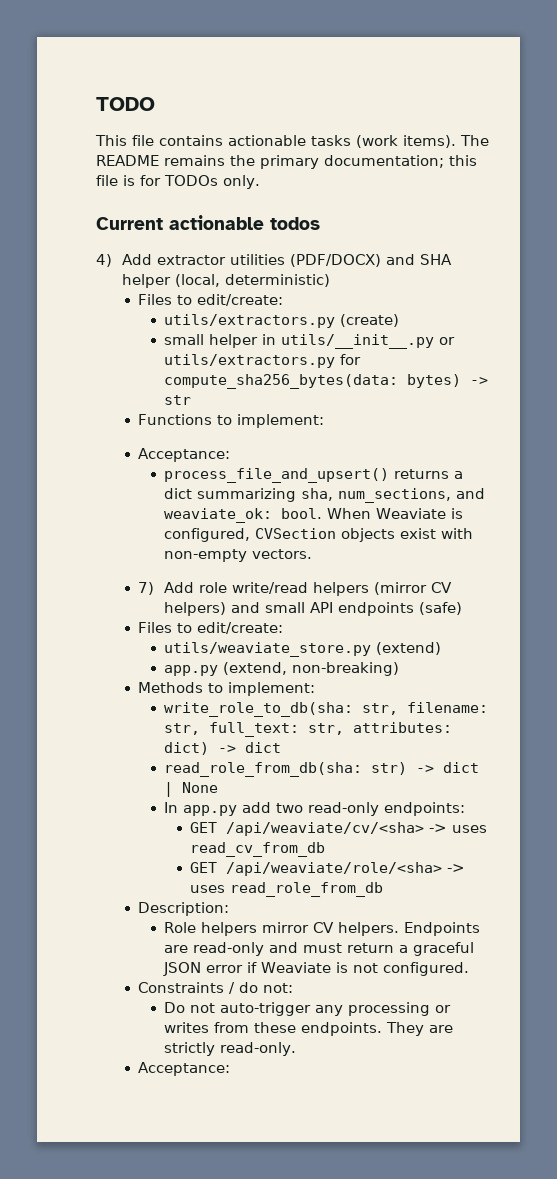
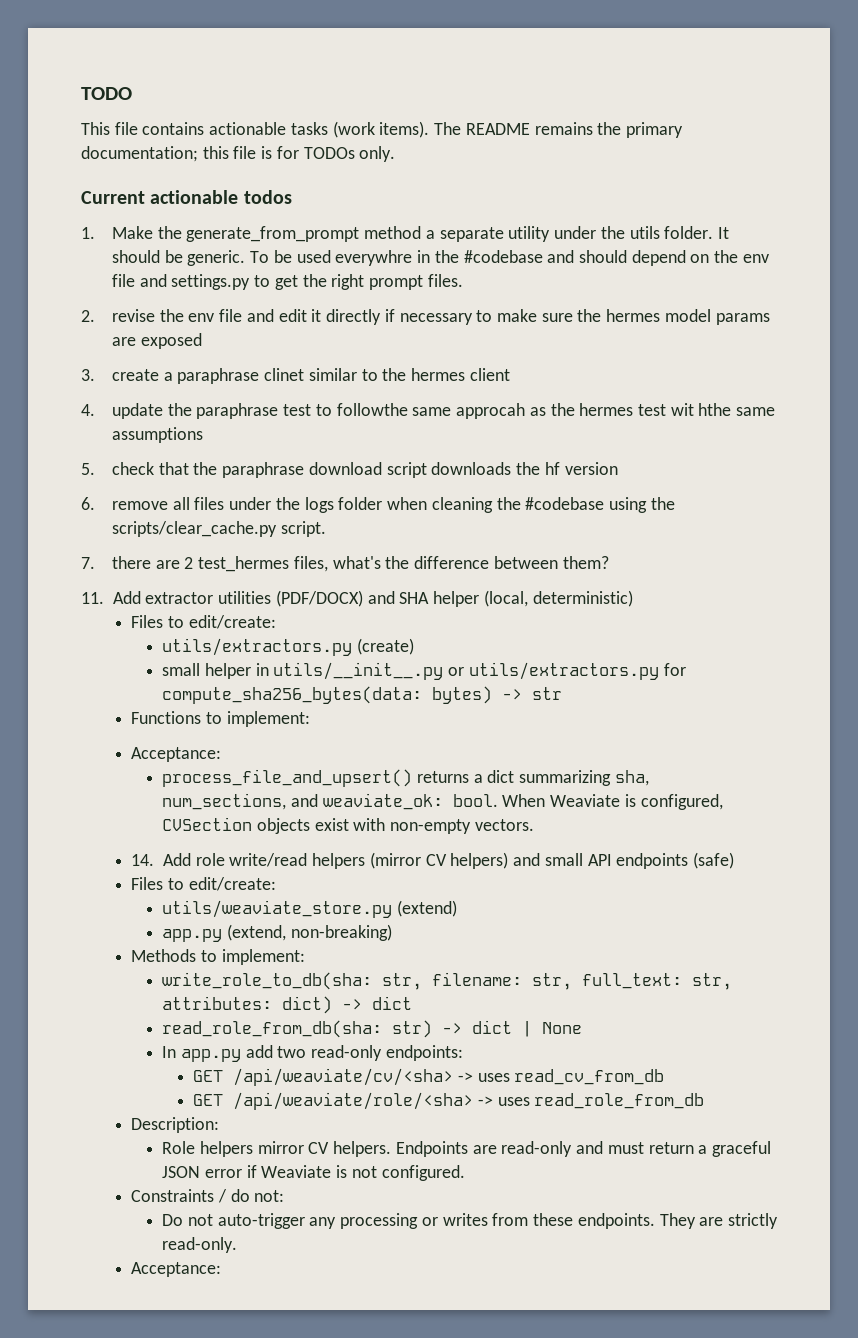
[96,254,112,267] 4) -> [81,226,729,242] [112,250,769,266] [112,274,463,290] [81,309,770,325] [112,333,202,349] [81,368,510,384] [81,403,776,419] [112,427,204,443] [81,462,618,478] [81,497,675,513] [112,521,326,537] [81,556,609,572] [81,592,104,604] 1. Make the generate_from_prompt method a separate utility under the utils folder. It should be generic. To be used everywhre in the #codebase and should depend on the env file and settings.py to get the right prompt files. // 2. revise the env file and edit it directly if necessary to make sure the hermes model params are exposed // 3. create a paraphrase clinet similar to the hermes client // 4. update the paraphrase test to followthe same approcah as the hermes test wit hthe same assumptions // 5. check that the paraphrase download script downloads the hf version // 6. remove all files under the logs folder when cleaning the #codebase using the scripts/clear_cache.py script. // 7. there are 2 test_hermes files, what's the difference between them? // 11.
[138,582,155,595] 7) -> [131,854,155,866] 14.

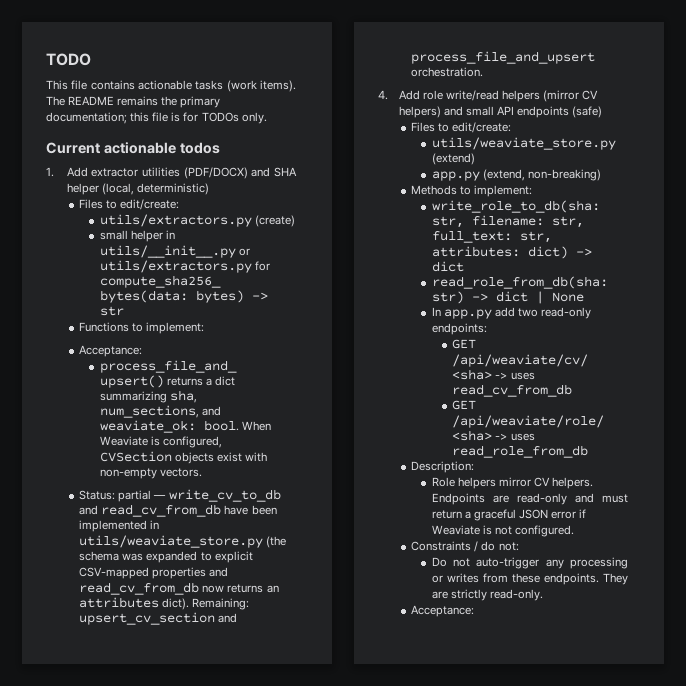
[112,226,729,242] [112,250,769,266] [112,274,463,290] [81,309,770,325] [112,333,202,349] [81,368,510,384] [81,403,776,419] [112,427,204,443] [81,462,618,478] [81,497,675,513] [112,521,326,537] [81,556,609,572] [81,592,104,604] Make the generate_from_prompt method a separate utility under the utils folder. It should be generic. To be used everywhre in the #codebase and should depend on the env file and settings.py to get the right prompt files. // 2. revise the env file and edit it directly if necessary to make sure the hermes model params are exposed // 3. create a paraphrase clinet similar to the hermes client // 4. update the paraphrase test to followthe same approcah as the hermes test wit hthe same assumptions // 5. check that the paraphrase download script downloads the hf version // 6. remove all files under the logs folder when cleaning the #codebase using the scripts/clear_cache.py script. // 7. there are 2 test_hermes files, what's the difference between them? // 11. -> (54, 172) none
[131,854,155,866] 14. -> [79,489,281,502] [79,504,277,517] [79,520,160,532] [79,535,287,548] [79,551,253,563] [79,567,229,579] [79,582,279,595] [79,597,250,610] [79,612,238,625] [411,51,596,64] [411,67,484,77] [378,90,388,100] Status: partial — write_cv_to_db and read_cv_from_db have been implemented in utils/weaviate_store.py (the schema was expanded to explicit CSV-mapped properties and read_cv_from_db now returns an attributes dict). Remaining: upsert_cv_section and process_file_and_upsert orchestration. // 4.

